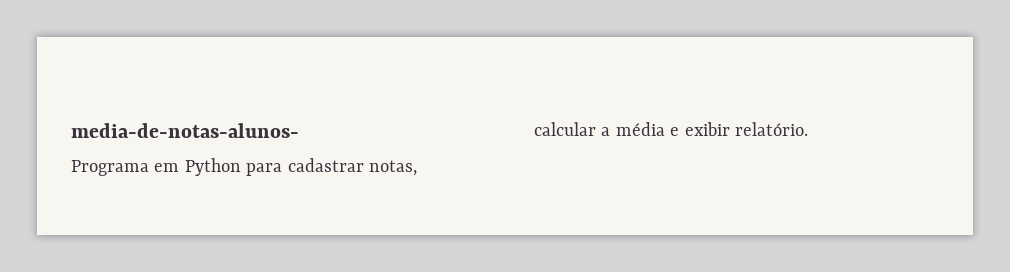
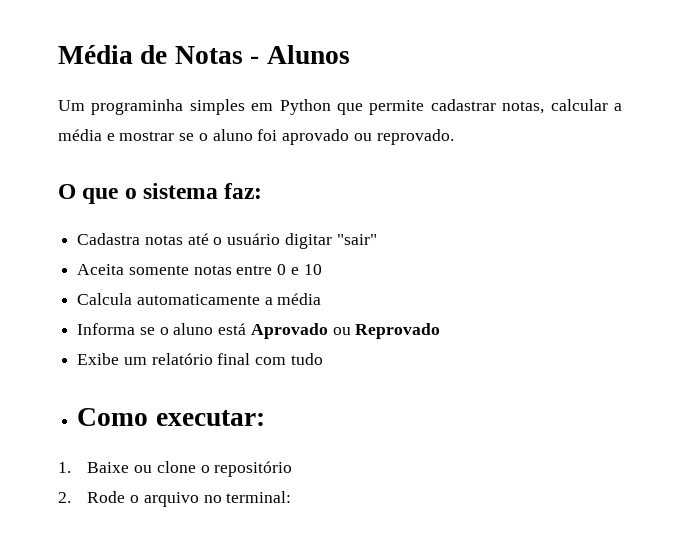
[71,123,299,138] [71,158,283,176] media-de-notas-alunos- // Programa em Python para -> [58,45,350,64] [58,99,425,115] Média de Notas - Alunos // Um programinha simples em Python que permite
[684,122,808,136] exibir relatório. -> [119,129,454,145] [58,183,263,204] [77,233,377,249] [77,264,322,275] [77,293,322,305] [77,323,441,339] [77,353,323,365] [77,408,265,426] [58,461,293,477] [58,491,292,507] mostrar se o aluno foi aprovado ou reprovado. // O que o sistema faz: // Cadastra notas até o usuário digitar "sair" // Aceita somente notas entre 0 e 10 // Calcula automaticamente a média // Informa se o aluno está Aprovado ou Reprovado // Exibe um relatório final com tudo // Como executar: // 1. Baixe ou clone o repositório // 2. Rode o arquivo no terminal:

